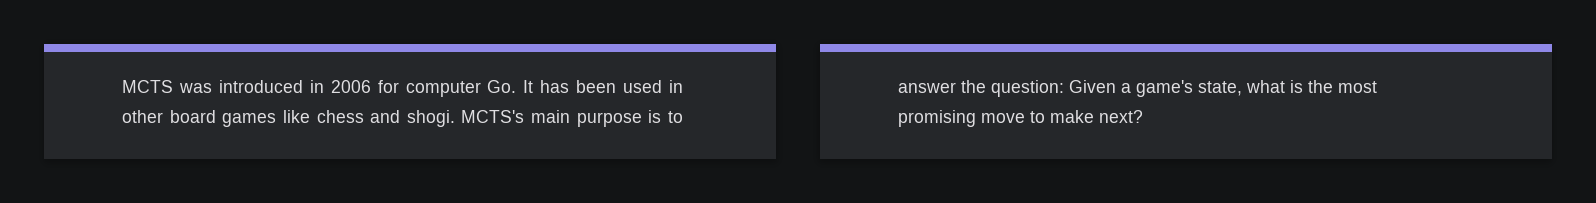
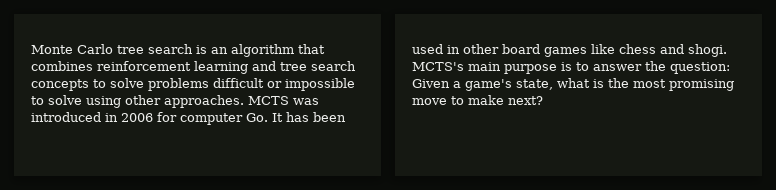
(122, 86) none -> [31,44,325,57] [31,61,356,74] [31,78,355,91] [31,95,244,108] Monte Carlo tree search is an algorithm that combines reinforcement learning and tree search concepts to solve problems difficult or impossible to solve using other approaches.

